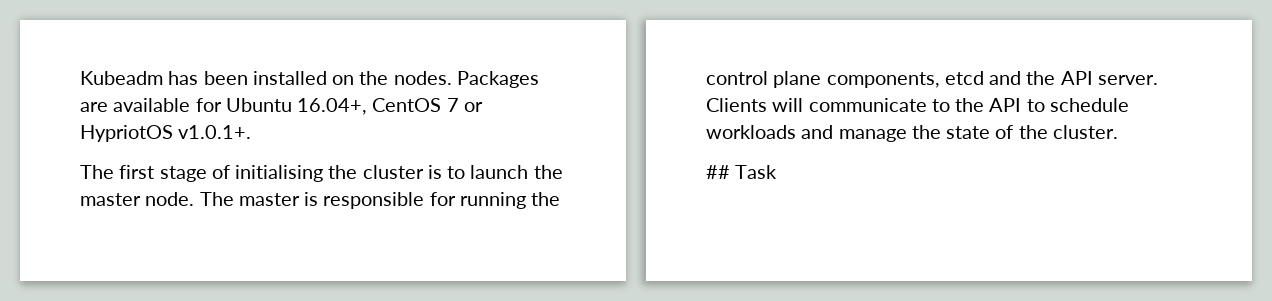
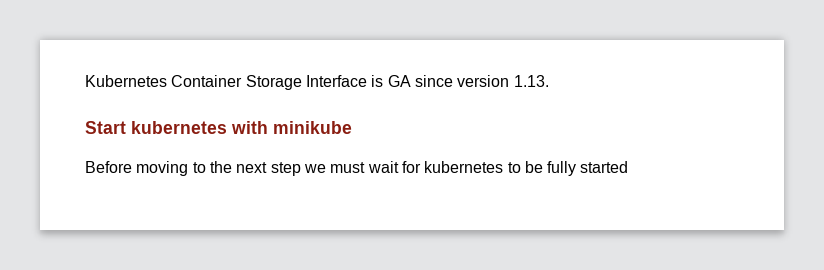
[80,71,539,88] [80,98,483,115] [80,125,252,142] [80,165,563,182] [80,192,561,209] [706,71,1158,88] [706,98,1129,112] [706,125,1118,142] [706,165,778,179] Kubeadm has been installed on the nodes. Packages are available for Ubuntu 16.04+, CentOS 7 or HypriotOS v1.0.1+. // The first stage of initialising the cluster is to launch the master node. The master is responsible for running the control plane components, etcd and the API server. Clients will communicate to the API to schedule workloads and manage the state of the cluster. // ## Task -> [85,75,549,90] [85,121,352,134] [85,161,629,176] Kubernetes Container Storage Interface is GA since version 1.13. // Start kubernetes with minikube // Before moving to the next step we must wait for kubernetes to be fully started

